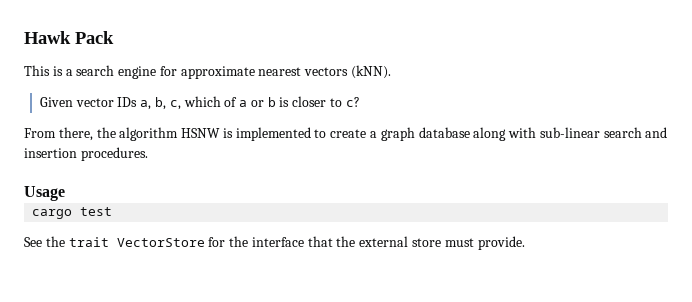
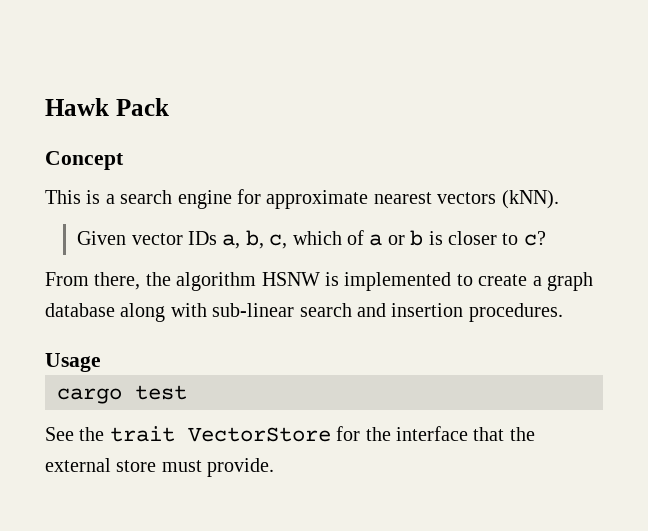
(114, 37) none -> [45,151,124,170] // Concept

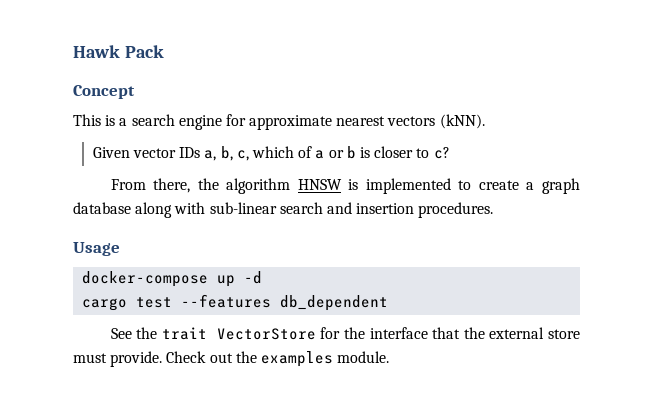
[261,272,320,286] HSNW -> [297,179,342,190] HNSW
(101, 362) none -> [82,271,263,287] // docker-compose up -d
(187, 392) none -> [181,294,389,311] --features db_dependent
(275, 467) none -> [166,351,390,367] Check out the examples module.

